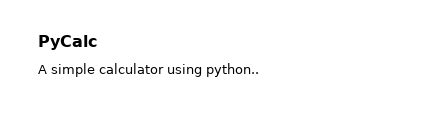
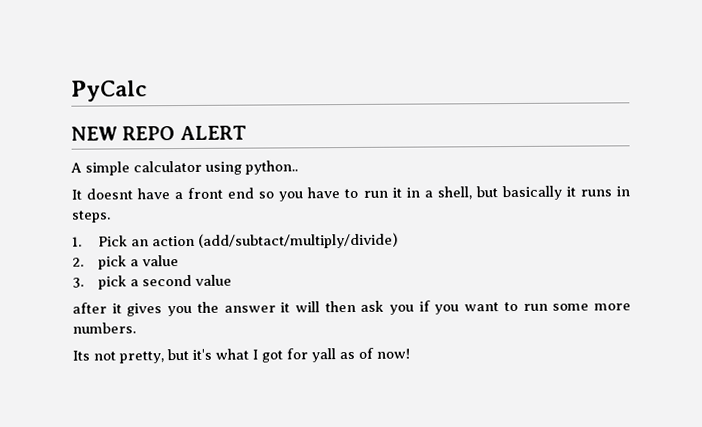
(97, 42) none -> [71,125,247,141] // NEW REPO ALERT
(259, 70) none -> [71,185,630,202] [71,210,111,223] [72,232,398,249] [72,255,179,270] [72,274,232,290] [72,300,631,317] [72,322,136,334] [72,347,410,364] // It doesnt have a front end so you have to run it in a shell, but basically it runs in steps. // 1. Pick an action (add/subtact/multiply/divide) // 2. pick a value // 3. pick a second value // after it gives you the answer it will then ask you if you want to run some more numbers. // Its not pretty, but it's what I got for yall as of now!

